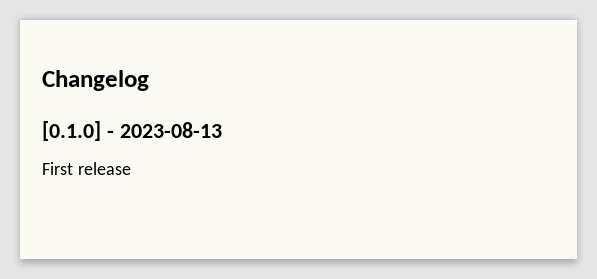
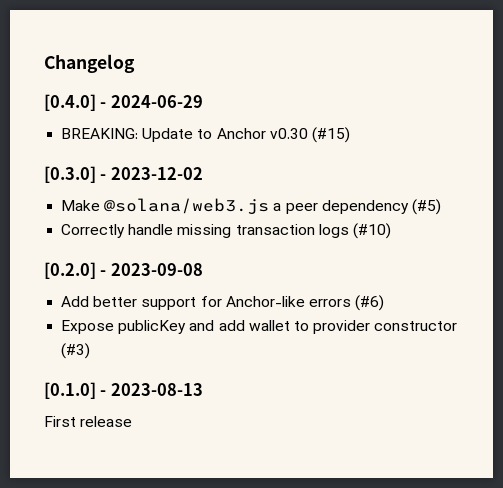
(149, 80) none -> [44,94,203,111] [61,127,350,143] [44,166,203,183] [61,198,441,215] [61,223,391,239] [44,262,203,279] [61,295,385,311] [61,320,458,334] [61,343,91,359] // [0.4.0] - 2024-06-29 // BREAKING: Update to Anchor v0.30 (#15) // [0.3.0] - 2023-12-02 // Make @solana/web3.js a peer dependency (#5) // Correctly handle missing transaction logs (#10) // [0.2.0] - 2023-09-08 // Add better support for Anchor-like errors (#6) // Expose publicKey and add wallet to provider constructor (#3)

